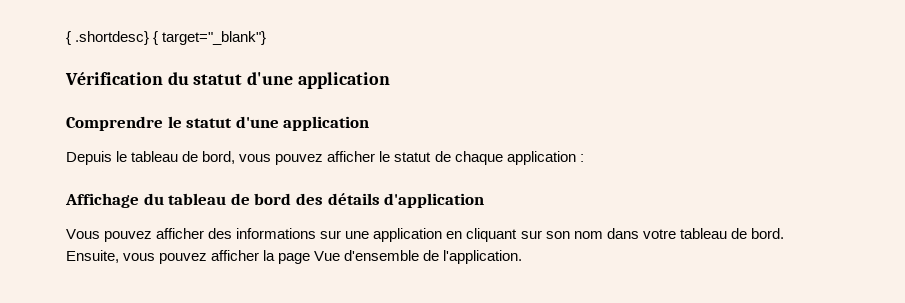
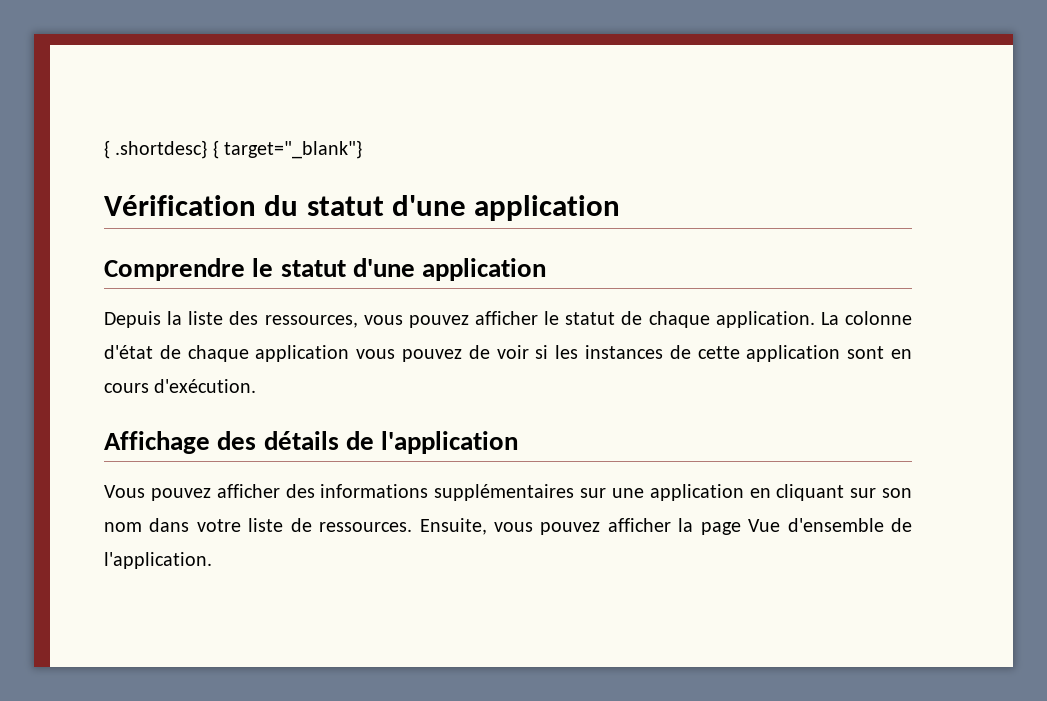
[116,151,236,164] le tableau de bord, -> [167,311,358,328] la liste des ressources,
[506,151,584,165] [65,193,485,208] application : // Affichage du tableau de bord des détails d'application -> [715,311,912,328] [104,345,912,362] [104,379,257,393] [104,431,519,454] application. La colonne d'état de chaque application vous pouvez de voir si les instances de cette application sont en cours d'exécution. // Affichage des détails de l'application
(317, 233) none -> [434,484,575,501] supplémentaires
[679,228,784,239] tableau de bord. -> [248,518,413,532] liste de ressources.

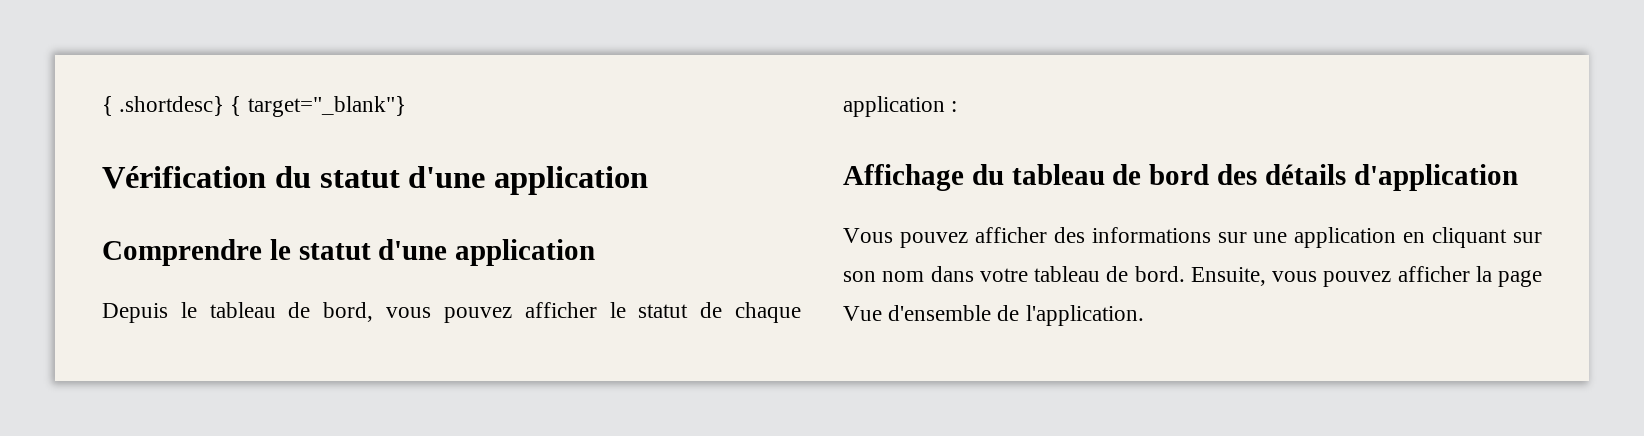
[167,311,358,328] la liste des ressources, -> [180,302,374,322] le tableau de bord,
[715,311,912,328] [104,345,912,362] [104,379,257,393] [104,431,519,454] application. La colonne d'état de chaque application vous pouvez de voir si les instances de cette application sont en cours d'exécution. // Affichage des détails de l'application -> [843,96,958,117] [843,164,1518,191] application : // Affichage du tableau de bord des détails d'application
[434,484,575,501] supplémentaires -> (1211, 235) none
[248,518,413,532] liste de ressources. -> [1034,266,1185,282] tableau de bord.

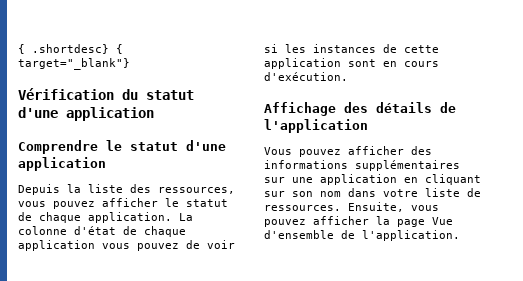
[180,302,374,322] le tableau de bord, -> [67,184,235,194] la liste des ressources,
[843,96,958,117] [843,164,1518,191] application : // Affichage du tableau de bord des détails d'application -> [88,212,193,223] [18,226,186,237] [18,240,235,251] [264,44,439,53] [264,58,439,69] [264,72,348,81] [264,102,456,116] [264,119,368,133] application. La colonne d'état de chaque application vous pouvez de voir si les instances de cette application sont en cours d'exécution. // Affichage des détails de l'application
(1211, 235) none -> [355,160,460,171] supplémentaires
[1034,266,1185,282] tableau de bord. -> [425,188,481,197] [264,205,341,211] liste de ressources.

